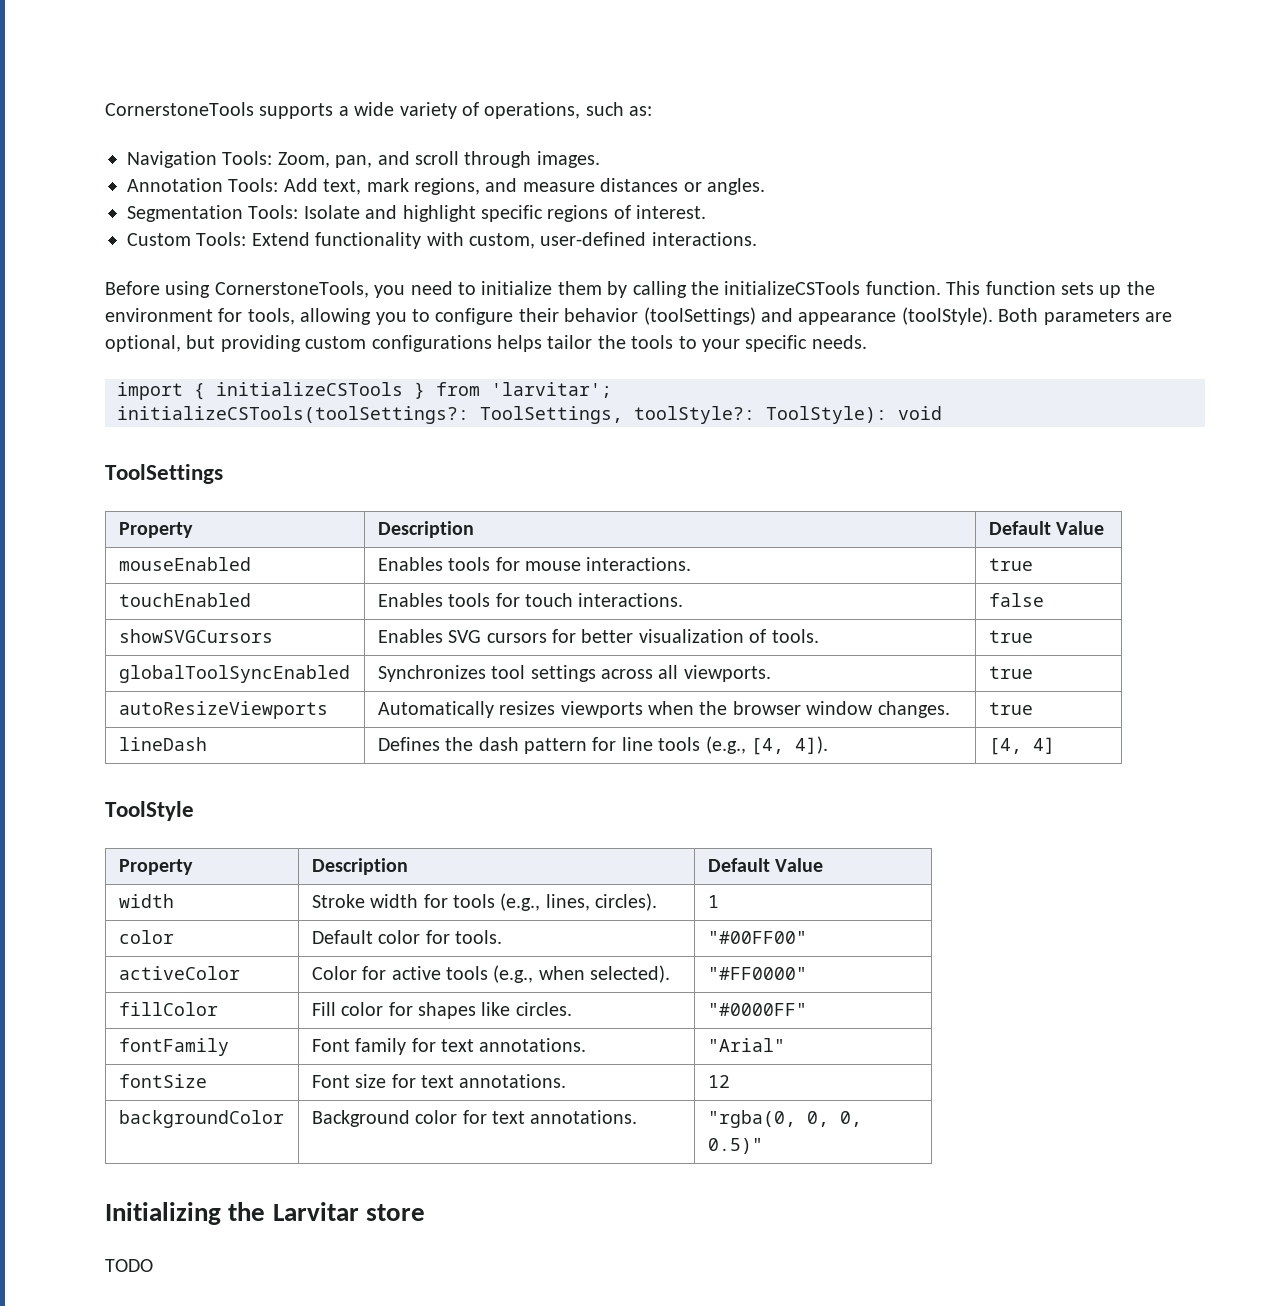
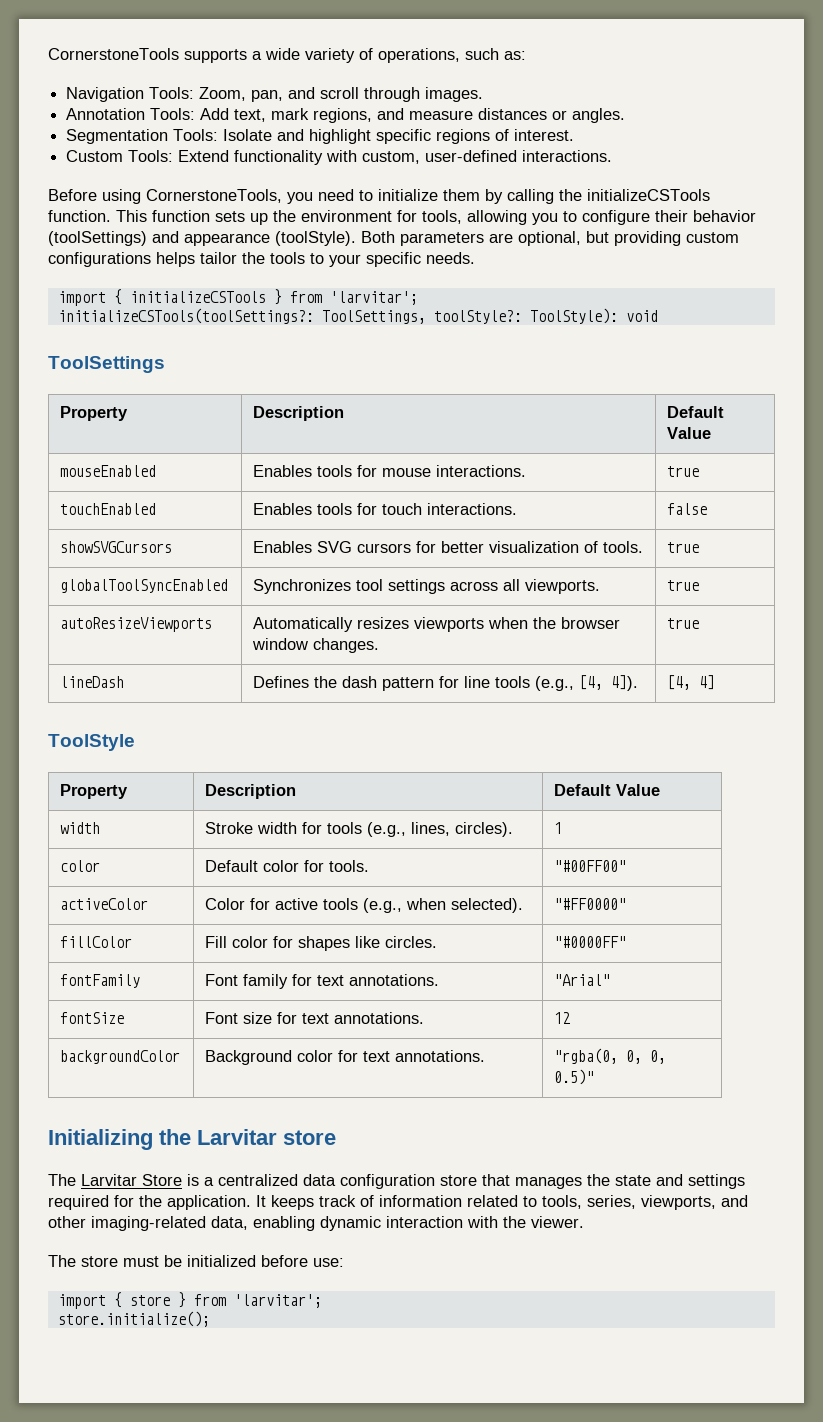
[105,1259,153,1272] TODO -> [48,1174,745,1189] [48,1195,748,1210] [48,1216,584,1231] [48,1255,344,1267] [57,1292,322,1309] [57,1311,210,1327] The Larvitar Store is a centralized data configuration store that manages the state and settings required for the application. It keeps track of information related to tools, series, viewports, and other imaging-related data, enabling dynamic interaction with the viewer. // The store must be initialized before use: // import { store } from 'larvitar'; // store.initialize();

